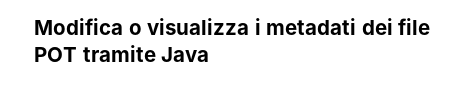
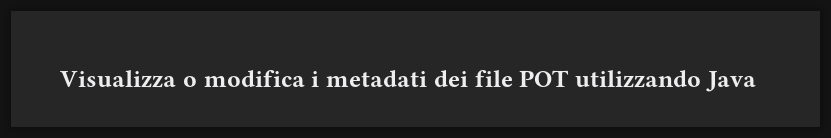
[34,18,250,35] Modifica o visualizza -> [60,70,305,88] Visualizza o modifica
[82,45,156,62] tramite -> [575,70,701,88] utilizzando

